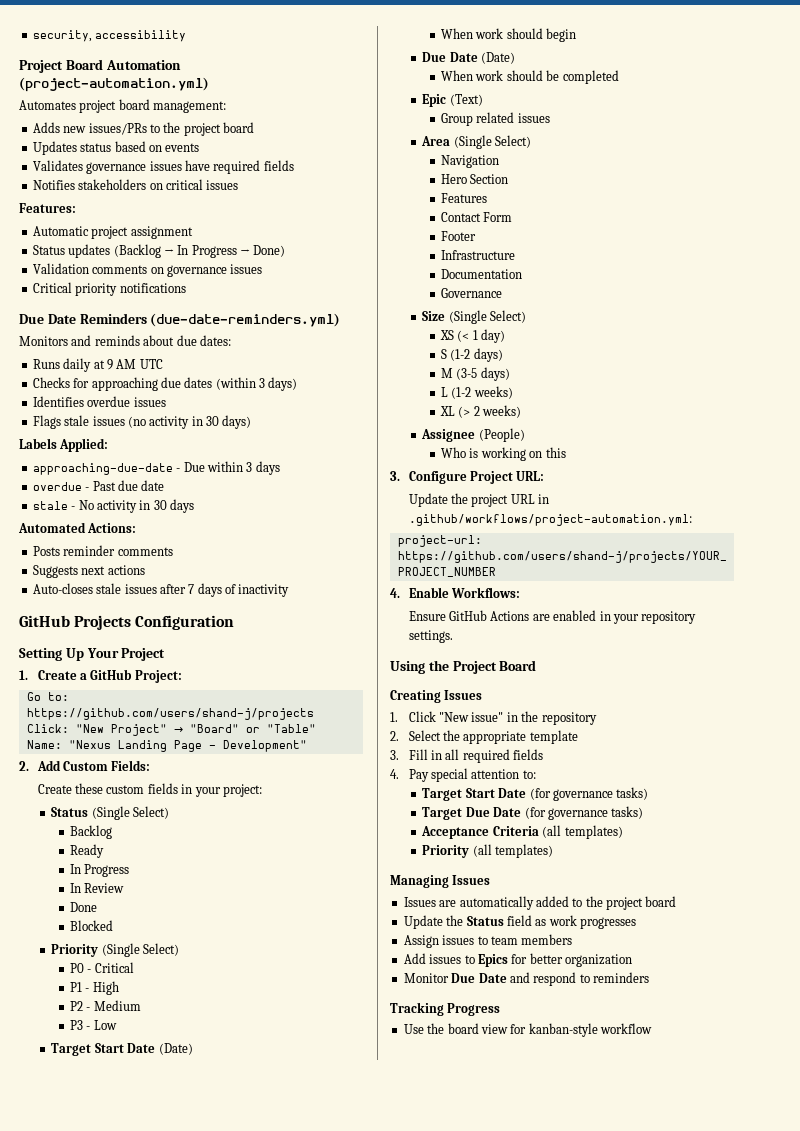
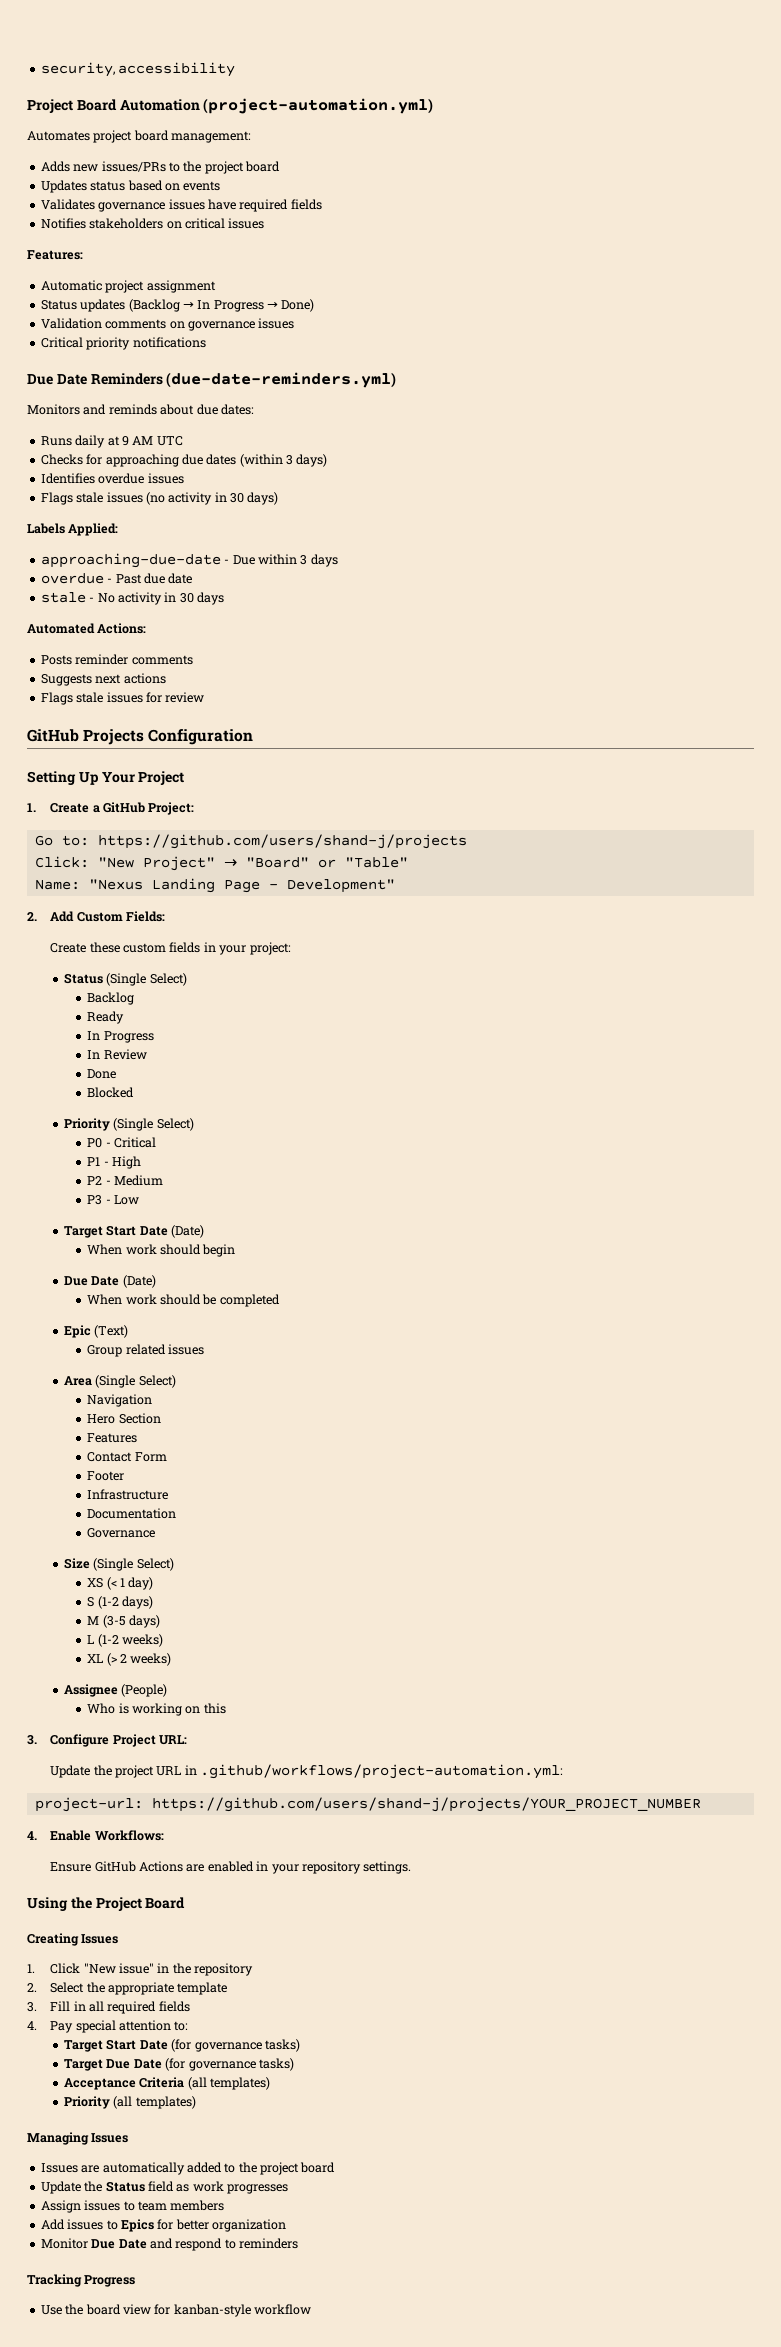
[32,583,290,597] Auto-closes stale issues after 7 days of inactivity -> [40,692,205,705] Flags stale issues for review

